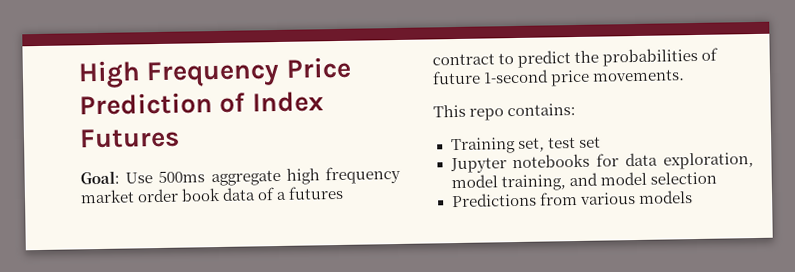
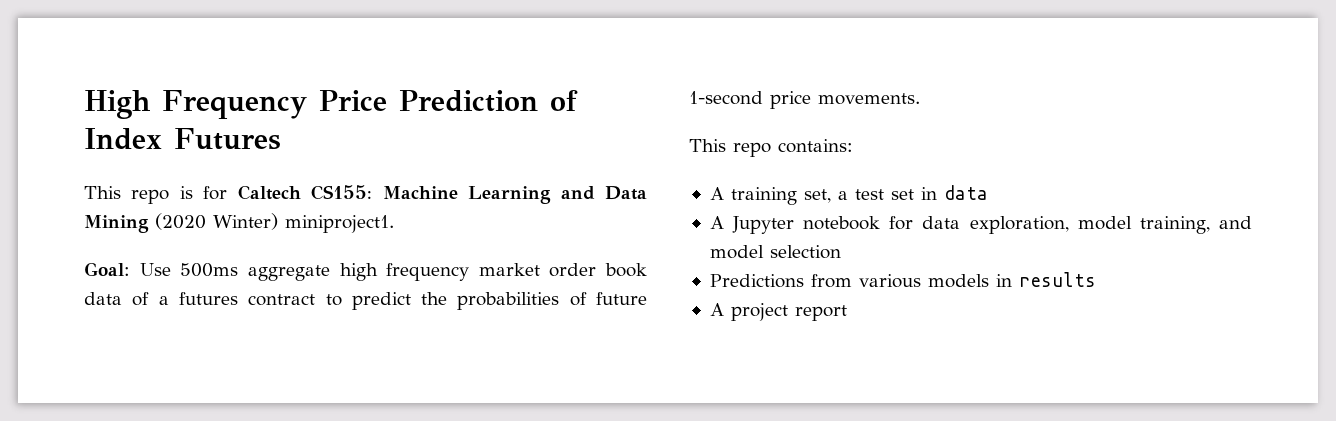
(180, 138) none -> [84,185,647,204] [84,213,394,233] // This repo is for Caltech CS155: Machine Learning and Data Mining (2020 Winter) miniproject1.
[450,136,601,155] [449,153,591,174] Training set, test set // Jupyter notebooks -> [709,185,988,205] [709,216,881,234] A training set, a test set in data // A Jupyter notebook
(693, 197) none -> [995,272,1096,287] [709,303,847,321] in results // A project report

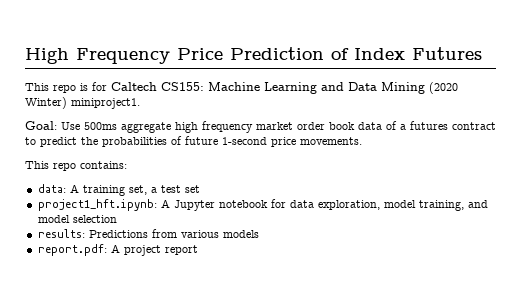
(853, 146) none -> [37,184,66,193] data:
[920,185,988,200] in data // -> [37,199,157,211] // project1_hft.ipynb:
(841, 252) none -> [37,229,85,238] results:
[995,272,1096,287] in results // -> [37,244,107,256] // report.pdf:

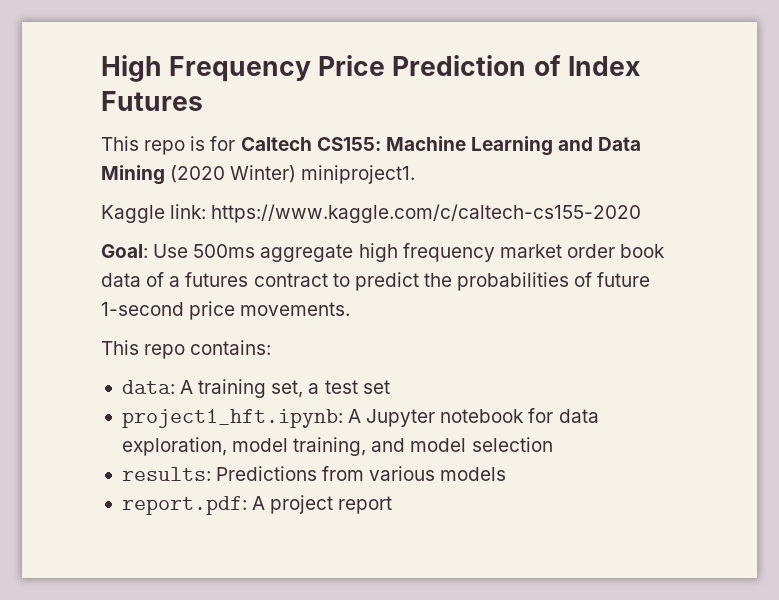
(140, 103) none -> [101,204,642,223] // Kaggle link: https://www.kaggle.com/c/caltech-cs155-2020

